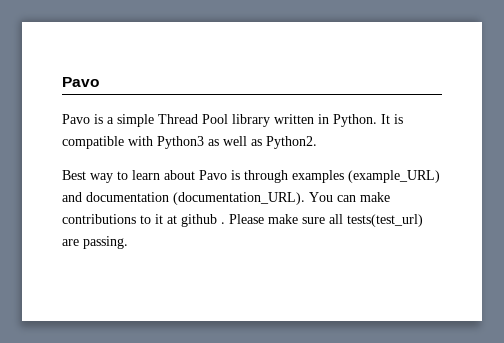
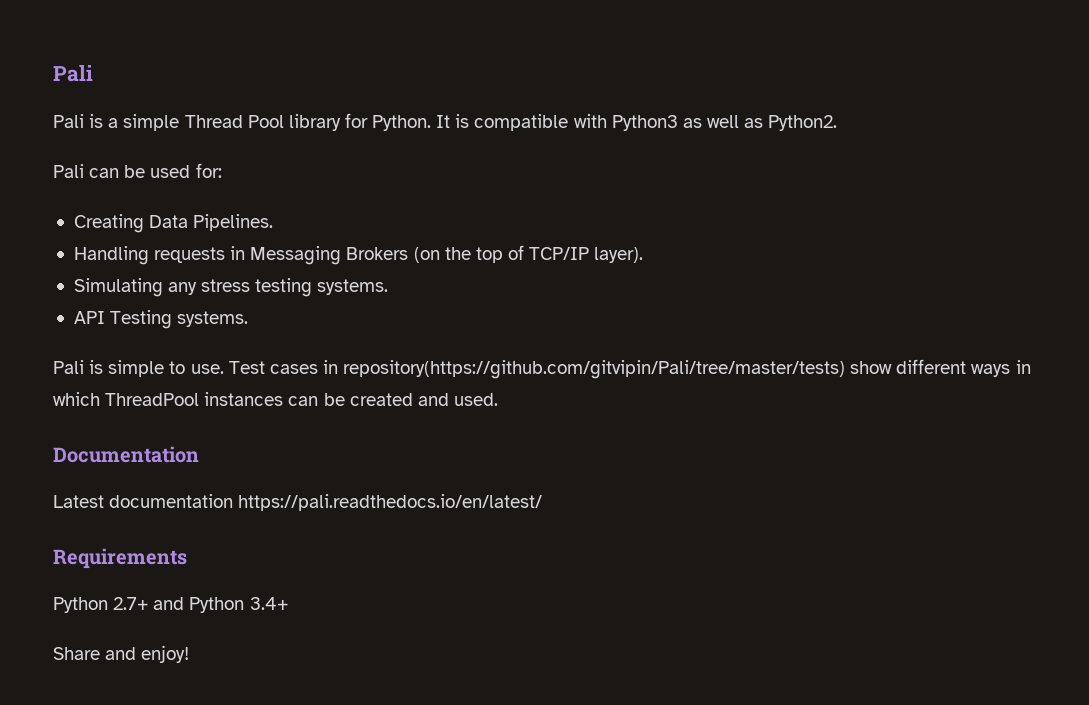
[62,77,99,87] [62,114,90,124] Pavo // Pavo -> [53,65,93,82] [53,114,84,128] Pali // Pali
[274,114,329,124] written in -> [344,113,368,128] for
[62,170,440,183] [62,192,390,205] [62,214,423,227] [62,236,128,249] Best way to learn about Pavo is through examples (example_URL) and documentation (documentation_URL). You can make contributions to it at github . Please make sure all tests(test_url) are passing. -> [53,163,222,178] [73,214,274,233] [73,245,644,265] [73,278,389,297] [73,310,249,329] [53,359,1031,379] [53,392,498,406] [53,446,199,463] [53,494,543,511] [53,548,187,569] [53,597,288,613] [53,645,190,663] Pali can be used for: // Creating Data Pipelines. // Handling requests in Messaging Brokers (on the top of TCP/IP layer). // Simulating any stress testing systems. // API Testing systems. // Pali is simple to use. Test cases in repository(https://github.com/gitvipin/Pali/tree/master/tests) show different ways in which ThreadPool instances can be created and used. // Documentation // Latest documentation https://pali.readthedocs.io/en/latest/ // Requirements // Python 2.7+ and Python 3.4+ // Share and enjoy!

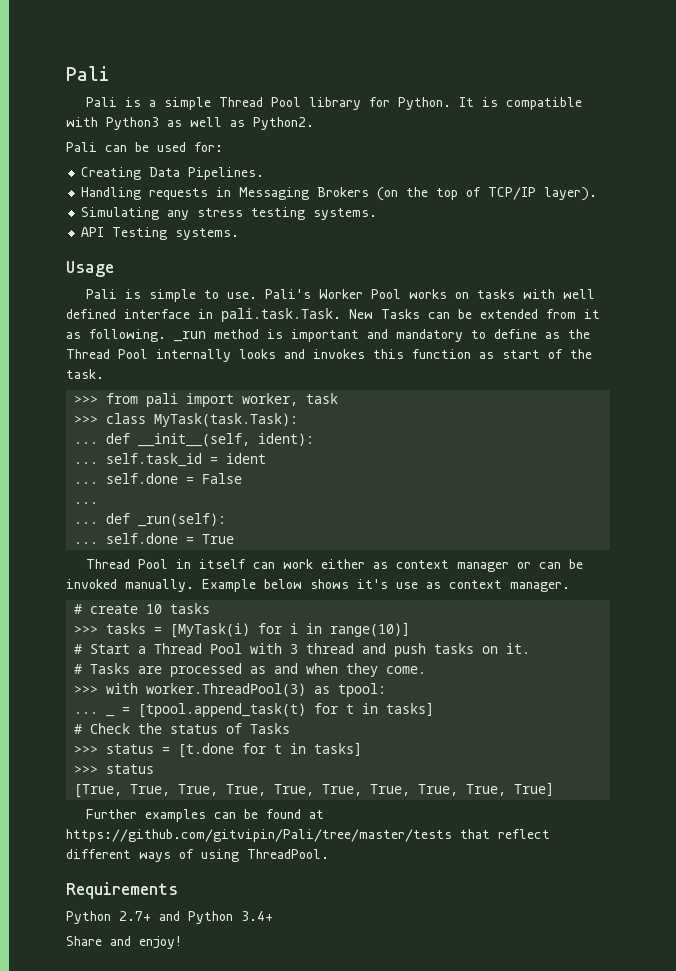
(249, 319) none -> [66,261,114,277] // Usage
[228,359,1031,379] [53,392,498,406] [53,446,199,463] [53,494,543,511] Test cases in repository(https://github.com/gitvipin/Pali/tree/master/tests) show different ways in which ThreadPool instances can be created and used. // Documentation // Latest documentation https://pali.readthedocs.io/en/latest/ -> [265,289,596,299] [66,308,600,322] [66,329,590,342] [66,349,592,362] [66,369,104,379] [74,393,339,407] [74,413,299,427] [74,433,315,447] [74,453,267,467] [74,473,243,484] [74,502,99,504] [74,513,227,527] [74,533,235,544] [86,559,584,572] [66,579,570,592] [74,603,211,614] [74,622,411,638] [74,643,531,657] [74,663,427,677] [74,683,387,697] [74,712,99,714] [106,714,116,717] [122,702,435,718] [74,723,291,734] [74,742,363,758] [74,764,155,774] [74,782,555,798] [86,809,325,822] [66,829,550,842] [66,849,329,862] Pali's Worker Pool works on tasks with well defined interface in pali.task.Task. New Tasks can be extended from it as following. _run method is important and mandatory to define as the Thread Pool internally looks and invokes this function as start of the task. // >>> from pali import worker, task // >>> class MyTask(task.Task): // ... def __init__(self, ident): // ... self.task_id = ident // ... self.done = False // ... // ... def _run(self): // ... self.done = True // Thread Pool in itself can work either as context manager or can be invoked manually. Example below shows it's use as context manager. // # create 10 tasks // >>> tasks = [MyTask(i) for i in range(10)] // # Start a Thread Pool with 3 thread and push tasks on it. // # Tasks are processed as and when they come. // >>> with worker.ThreadPool(3) as tpool: // ... _ = [tpool.append_task(t) for t in tasks] // # Check the status of Tasks // >>> status = [t.done for t in tasks] // >>> status // [True, True, True, True, True, True, True, True, True, True] // Further examples can be found at https://github.com/gitvipin/Pali/tree/master/tests that reflect different ways of using ThreadPool.

